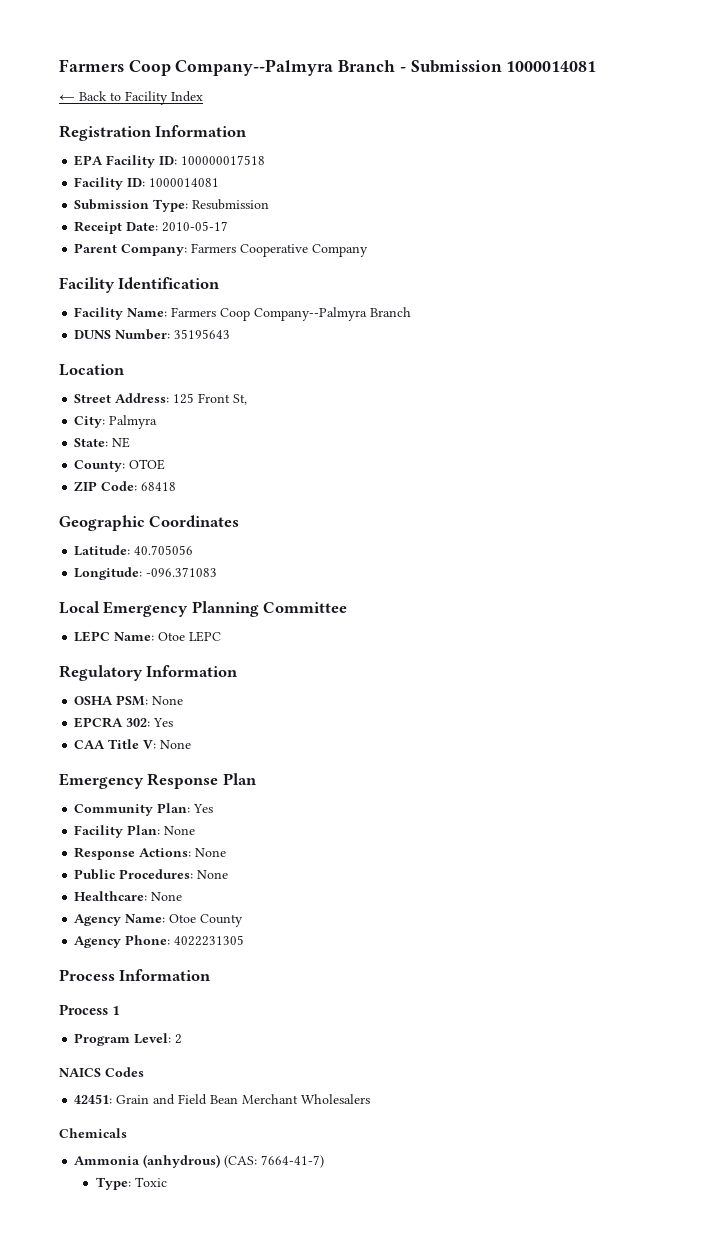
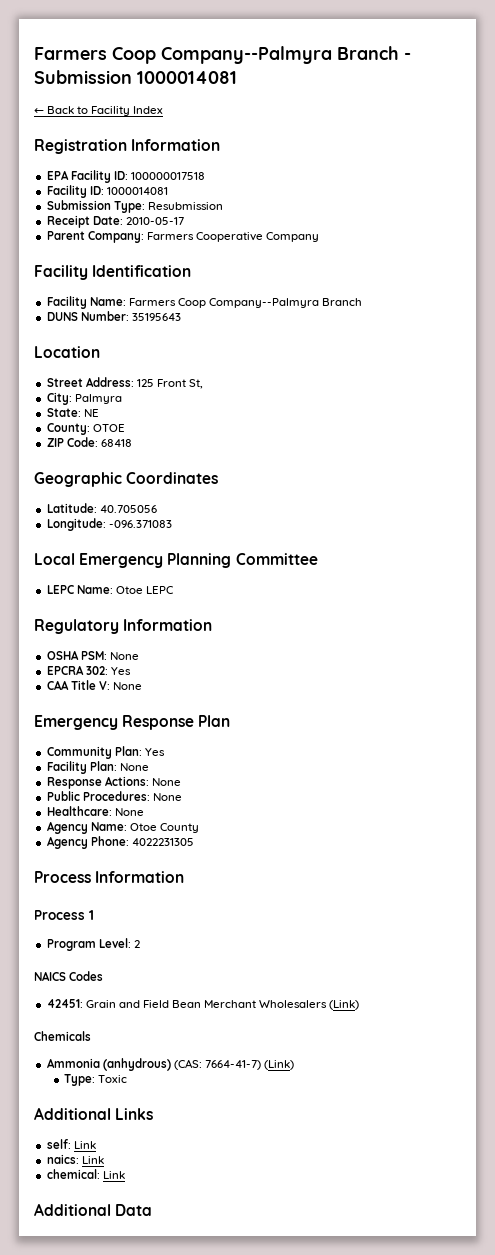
(371, 1099) none -> [329,1000,360,1010] (Link)
(325, 1161) none -> [264,1060,295,1070] (Link)
(167, 1182) none -> [34,1107,154,1120] [46,1139,96,1149] [46,1154,104,1164] [46,1169,125,1179] [34,1203,153,1216] // Additional Links // self: Link // naics: Link // chemical: Link // Additional Data

